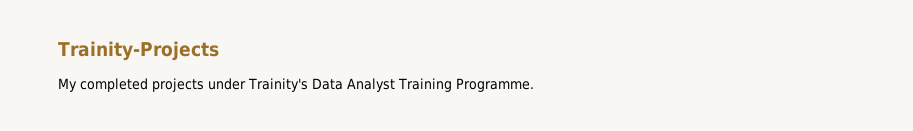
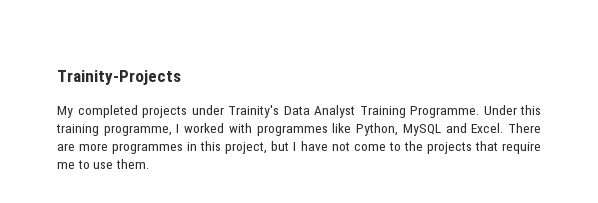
(534, 85) none -> [483,105,541,115] [56,123,542,136] [57,141,541,154] [57,159,149,169] Under this training programme, I worked with programmes like Python, MySQL and Excel. There are more programmes in this project, but I have not come to the projects that require me to use them.

